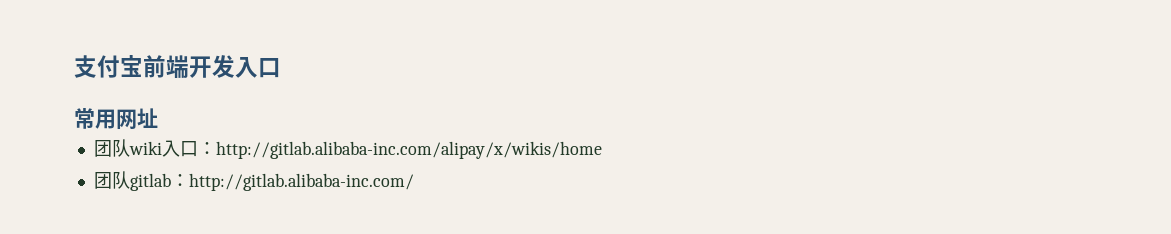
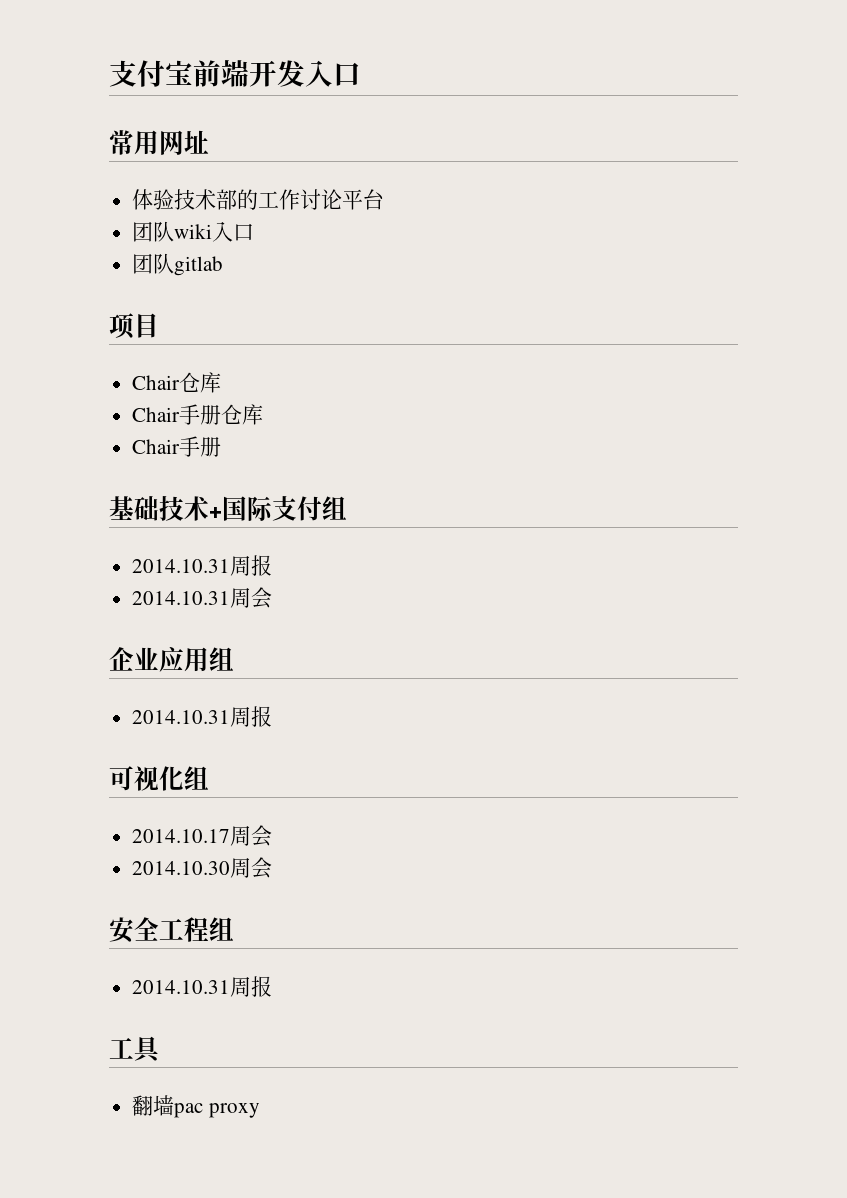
(158, 118) none -> [132,189,385,210] // 体验技术部的工作讨论平台
[197,141,602,159] ：http://gitlab.alibaba-inc.com/alipay/x/wikis/home -> (255, 232) none
[170,173,414,191] ：http://gitlab.alibaba-inc.com/ -> [109,313,159,339] [132,372,222,393] [132,404,264,425] [132,436,222,457] [109,496,347,521] [132,555,273,576] [132,587,273,609] [109,647,234,672] [132,706,273,727] [109,766,209,791] [132,825,273,847] [132,857,273,879] [109,917,234,943] [132,976,273,997] [109,1036,162,1063] [132,1095,260,1118] // 项目 // Chair仓库 // Chair手册仓库 // Chair手册 // 基础技术+国际支付组 // 2014.10.31周报 // 2014.10.31周会 // 企业应用组 // 2014.10.31周报 // 可视化组 // 2014.10.17周会 // 2014.10.30周会 // 安全工程组 // 2014.10.31周报 // 工具 // 翻墙pac proxy

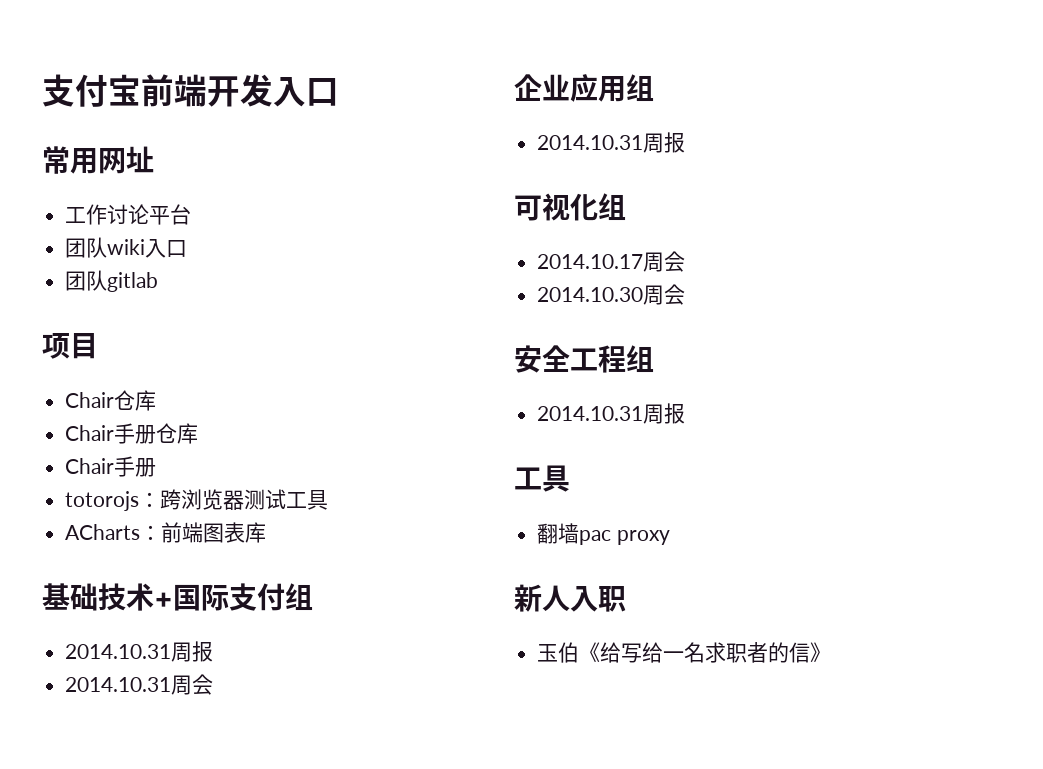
[132,189,259,210] 体验技术部的 -> (154, 159) none
(222, 447) none -> [65,489,329,511] [65,522,267,543] // totorojs：跨浏览器测试工具 // ACharts：前端图表库
(260, 1110) none -> [514,584,626,612] [537,642,832,663] // 新人入职 // 玉伯《给写给一名求职者的信》

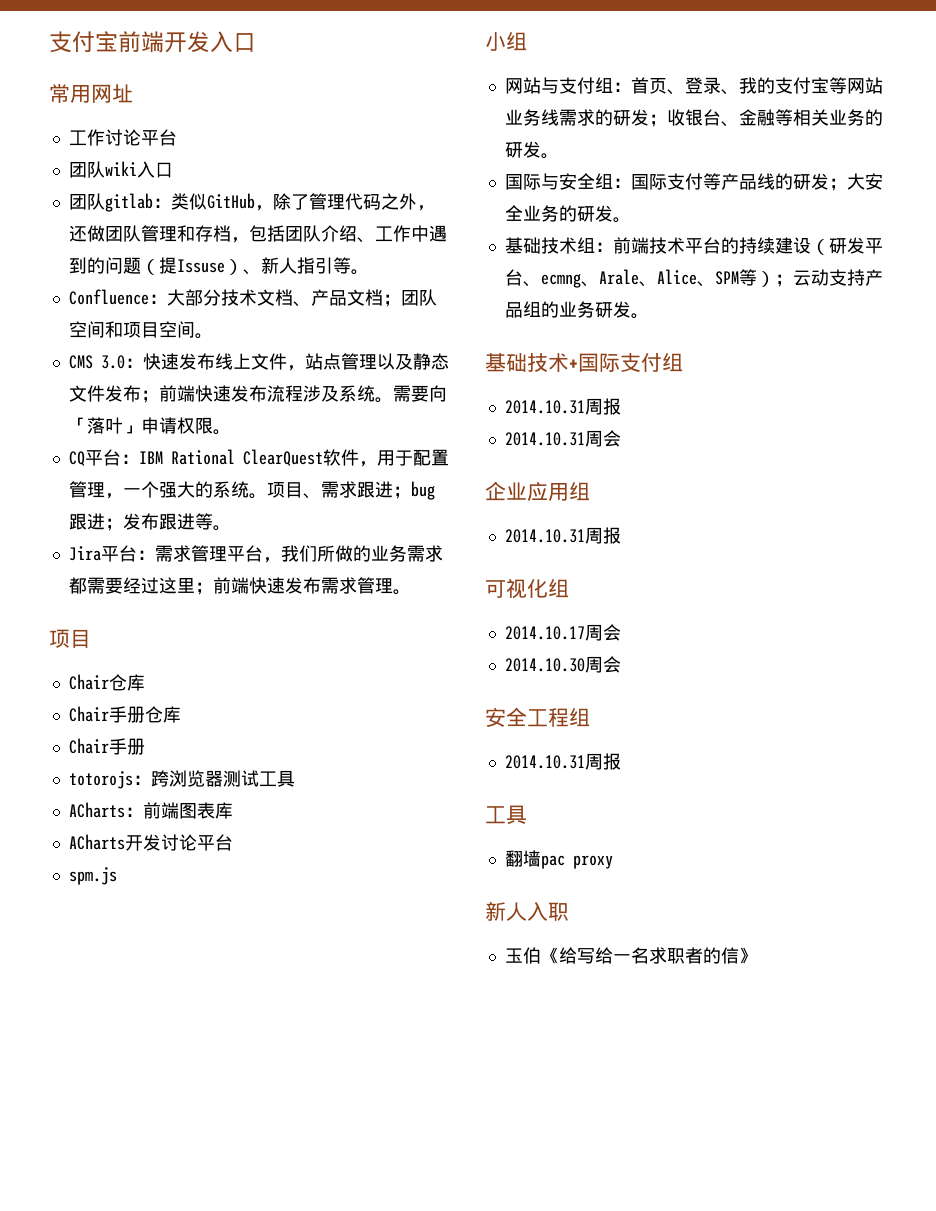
(159, 282) none -> [152,193,435,211] [68,225,447,243] [68,257,369,275] [68,289,437,307] [68,321,213,339] [68,353,449,371] [68,385,447,403] [68,417,231,435] [68,449,449,467] [68,481,435,500] [68,513,231,531] [68,545,443,563] [68,577,411,595] ：类似GitHub，除了管理代码之外，还做团队管理和存档，包括团队介绍、工作中遇到的问题（提Issuse）、新人指引等。 // Confluence：大部分技术文档、产品文档；团队空间和项目空间。 // CMS 3.0：快速发布线上文件，站点管理以及静态文件发布；前端快速发布流程涉及系统。需要向「落叶」申请权限。 // CQ平台：IBM Rational ClearQuest软件，用于配置管理，一个强大的系统。项目、需求跟进；bug跟进；发布跟进等。 // Jira平台：需求管理平台，我们所做的业务需求都需要经过这里；前端快速发布需求管理。
(267, 532) none -> [68,834,233,851] [68,867,117,885] [485,32,527,51] [504,77,883,95] [504,109,883,127] [504,141,559,159] [504,173,883,191] [504,205,631,223] [504,237,883,255] [504,269,883,288] [504,301,649,319] // ACharts开发讨论平台 // spm.js // 小组 // 网站与支付组：首页、登录、我的支付宝等网站业务线需求的研发；收银台、金融等相关业务的研发。 // 国际与安全组：国际支付等产品线的研发；大安全业务的研发。 // 基础技术组：前端技术平台的持续建设（研发平台、ecmng、Arale、Alice、SPM等）；云动支持产品组的业务研发。

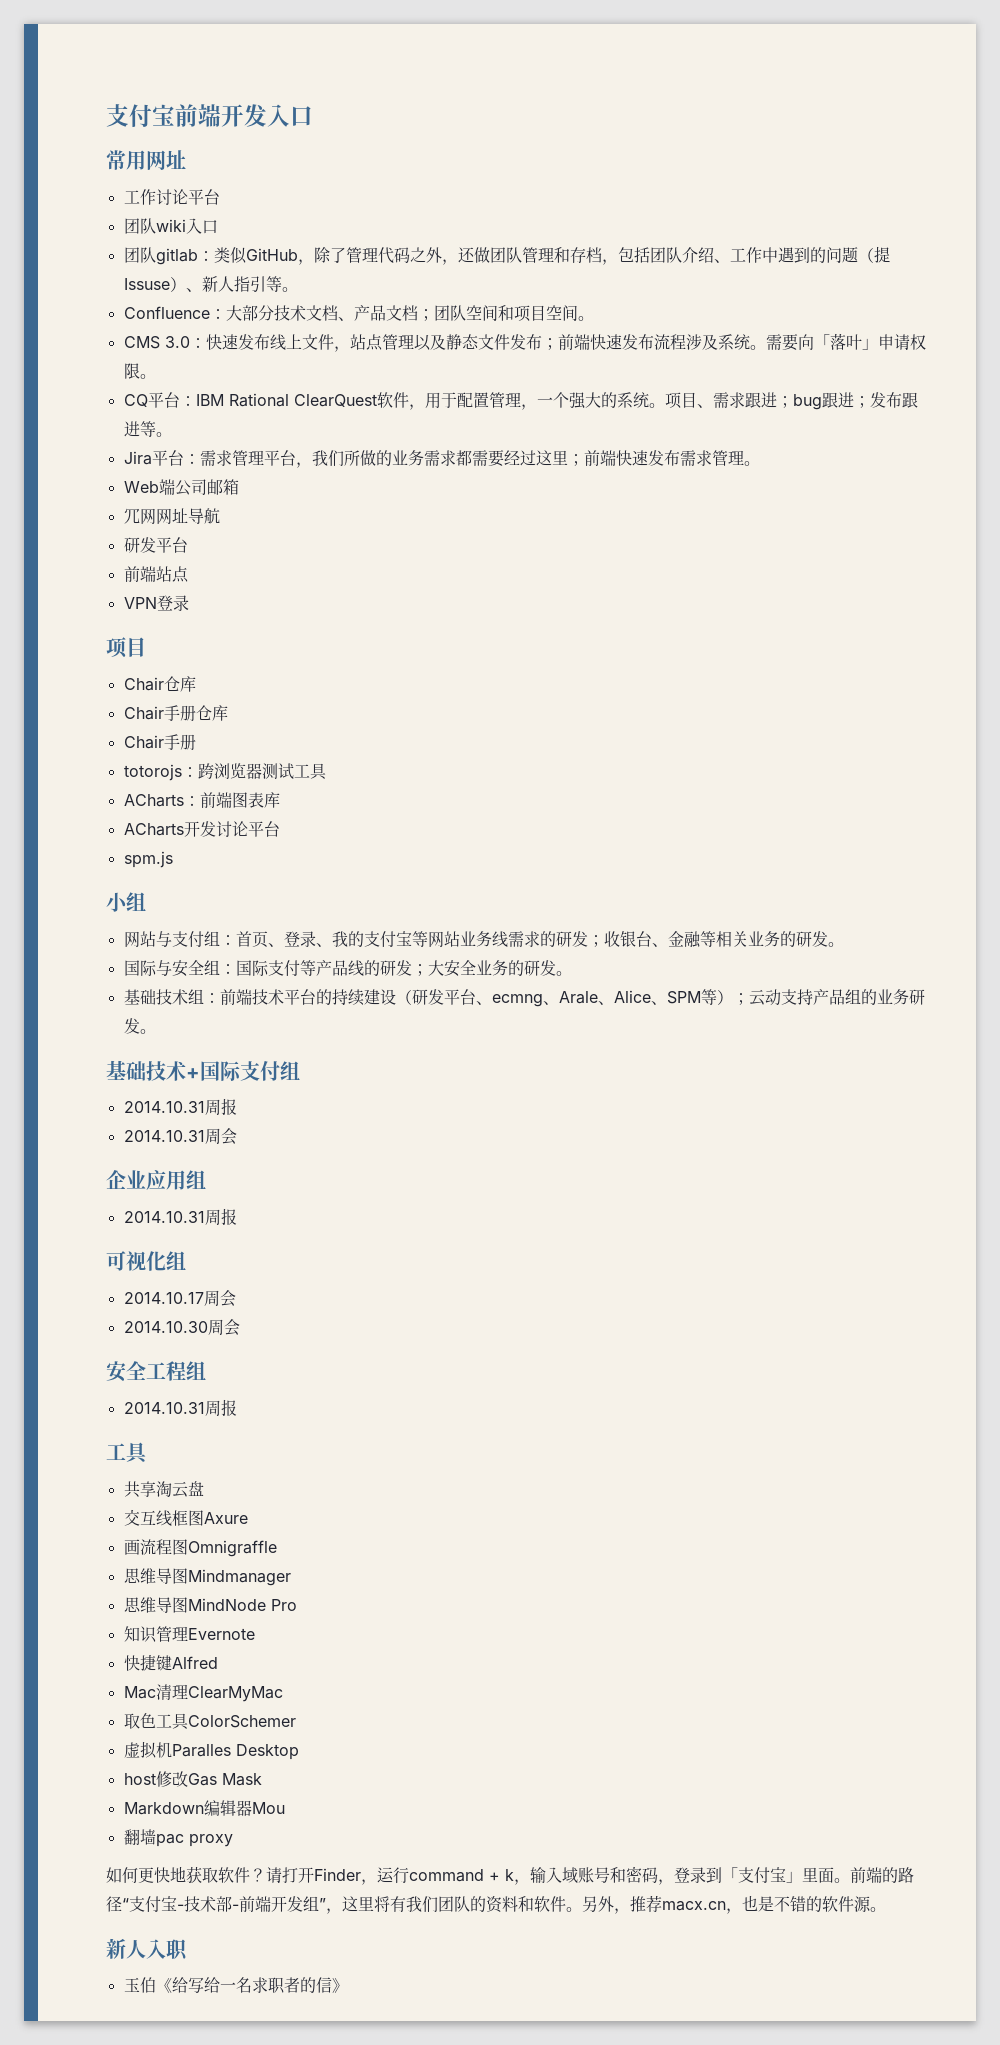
(411, 592) none -> [123,479,239,496] [123,508,220,525] [123,537,188,553] [123,566,189,583] [123,595,189,611] // Web端公司邮箱 // ⺴网网址导航 // 研发平台 // 前端站点 // VPN登录
[504,850,613,869] 翻墙pac proxy -> [123,1481,204,1498] [123,1509,248,1526] [123,1539,277,1557] [123,1568,291,1586] [123,1597,297,1613] [123,1626,255,1643] [123,1654,218,1671] [123,1684,283,1702] [123,1713,296,1730] [123,1741,299,1760] [123,1771,262,1787] [123,1800,285,1816] [123,1829,233,1847] [106,1866,914,1885] [106,1895,886,1914] 共享淘云盘 // 交互线框图Axure // 画流程图Omnigraffle // 思维导图Mindmanager // 思维导图MindNode Pro // 知识管理Evernote // 快捷键Alfred // Mac清理ClearMyMac // 取色工具ColorSchemer // 虚拟机Paralles Desktop // host修改Gas Mask // Markdown编辑器Mou // 翻墙pac proxy // 如何更快地获取软件？请打开Finder，运行command + k，输入域账号和密码，登录到「支付宝」里面。前端的路径“支付宝-技术部-前端开发组”，这里将有我们团队的资料和软件。另外，推荐macx.cn，也是不错的软件源。

